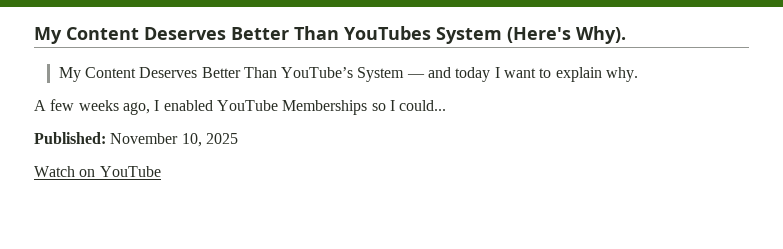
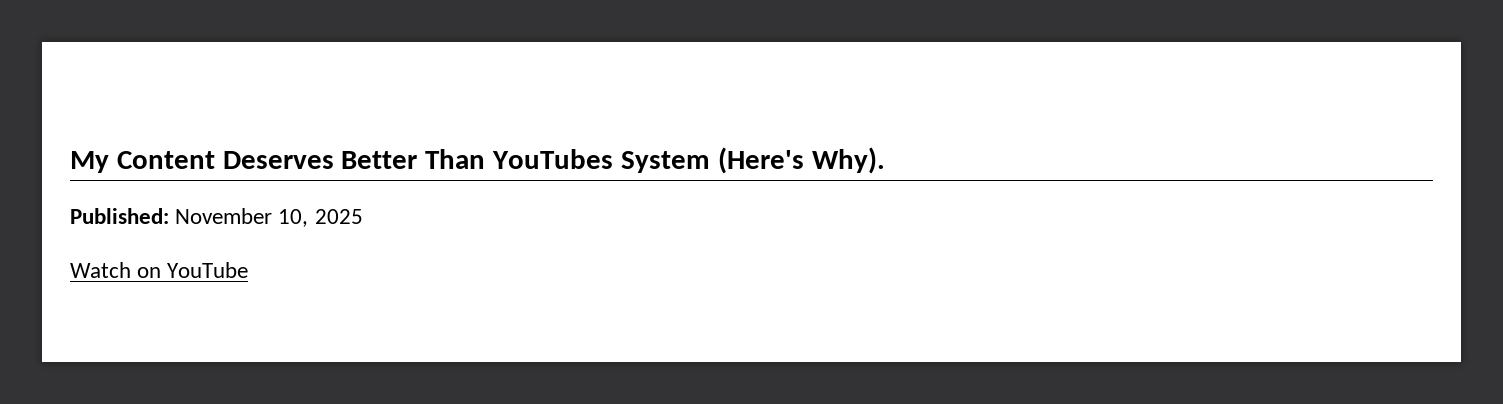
[58,67,639,82] [34,99,447,115] // My Content Deserves Better Than YouTube’s System — and today I want to explain why. // A few weeks ago, I enabled YouTube Memberships so I could... -> (885, 160) none

